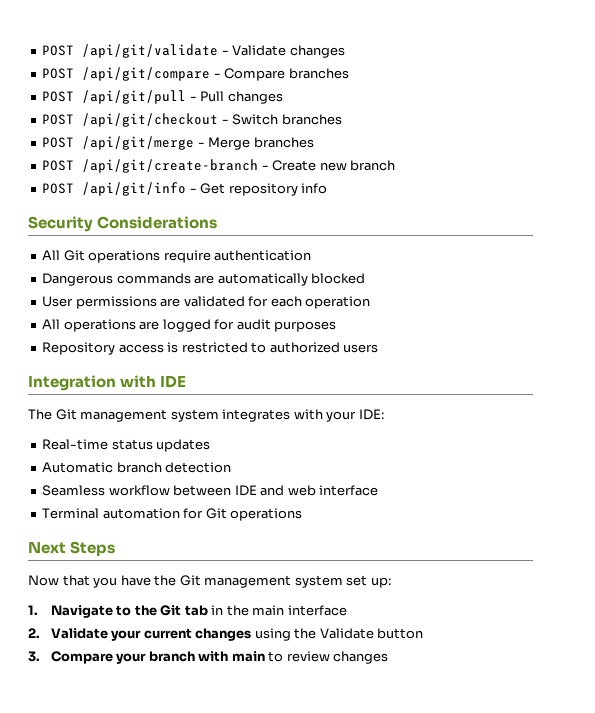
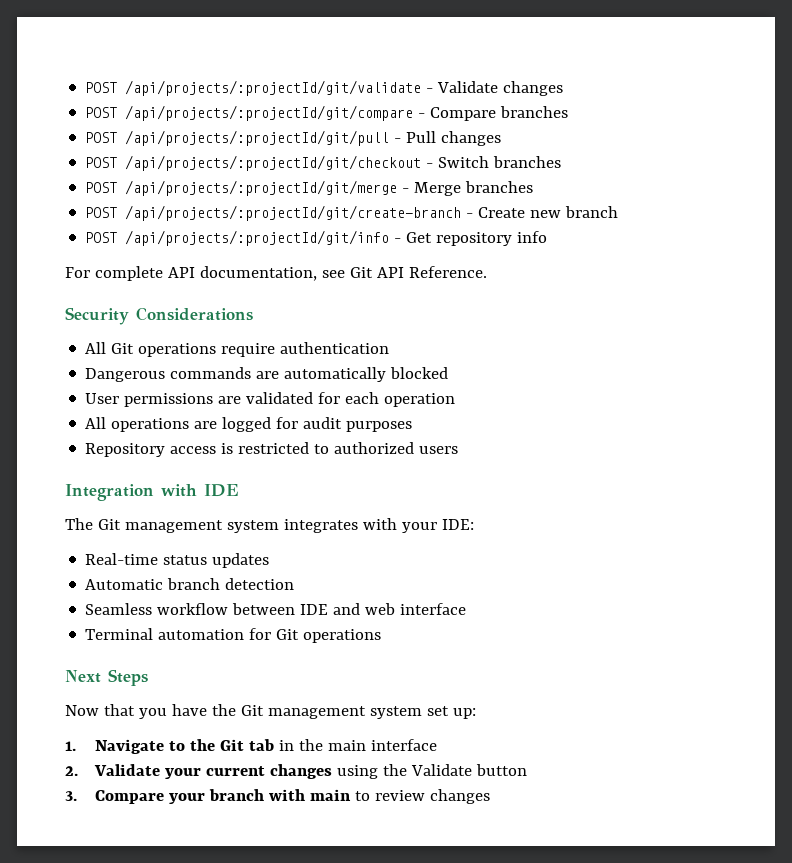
[42,44,219,58] POST /api/git/validate -> [85,80,422,96] POST /api/projects/:projectId/git/validate
[82,67,211,81] /api/git/compare -> [125,105,414,121] /api/projects/:projectId/git/compare
[82,90,187,104] /api/git/pull -> [125,130,390,146] /api/projects/:projectId/git/pull
[82,113,219,127] /api/git/checkout -> [125,155,422,171] /api/projects/:projectId/git/checkout
[82,136,195,150] /api/git/merge -> [125,180,398,196] /api/projects/:projectId/git/merge
[82,159,259,173] /api/git/create-branch -> [125,205,462,221] /api/projects/:projectId/git/create-branch
[82,182,187,196] /api/git/info -> [125,230,390,246] /api/projects/:projectId/git/info
(328, 188) none -> [65,266,487,281] // For complete API documentation, see Git API Reference.

